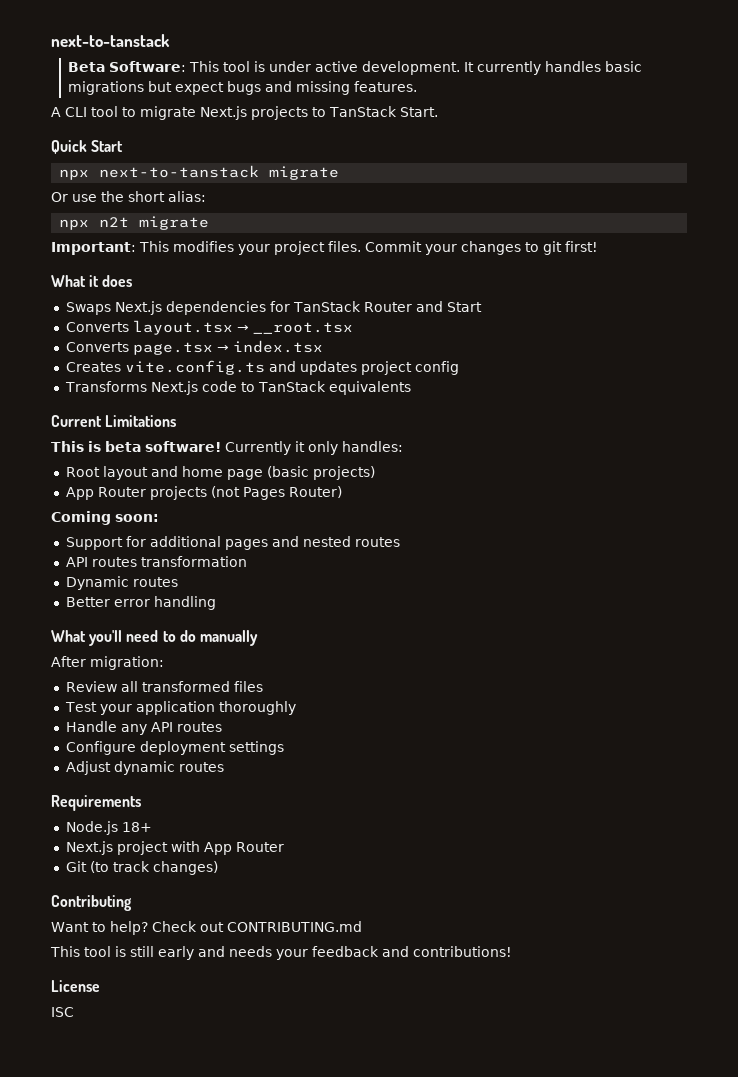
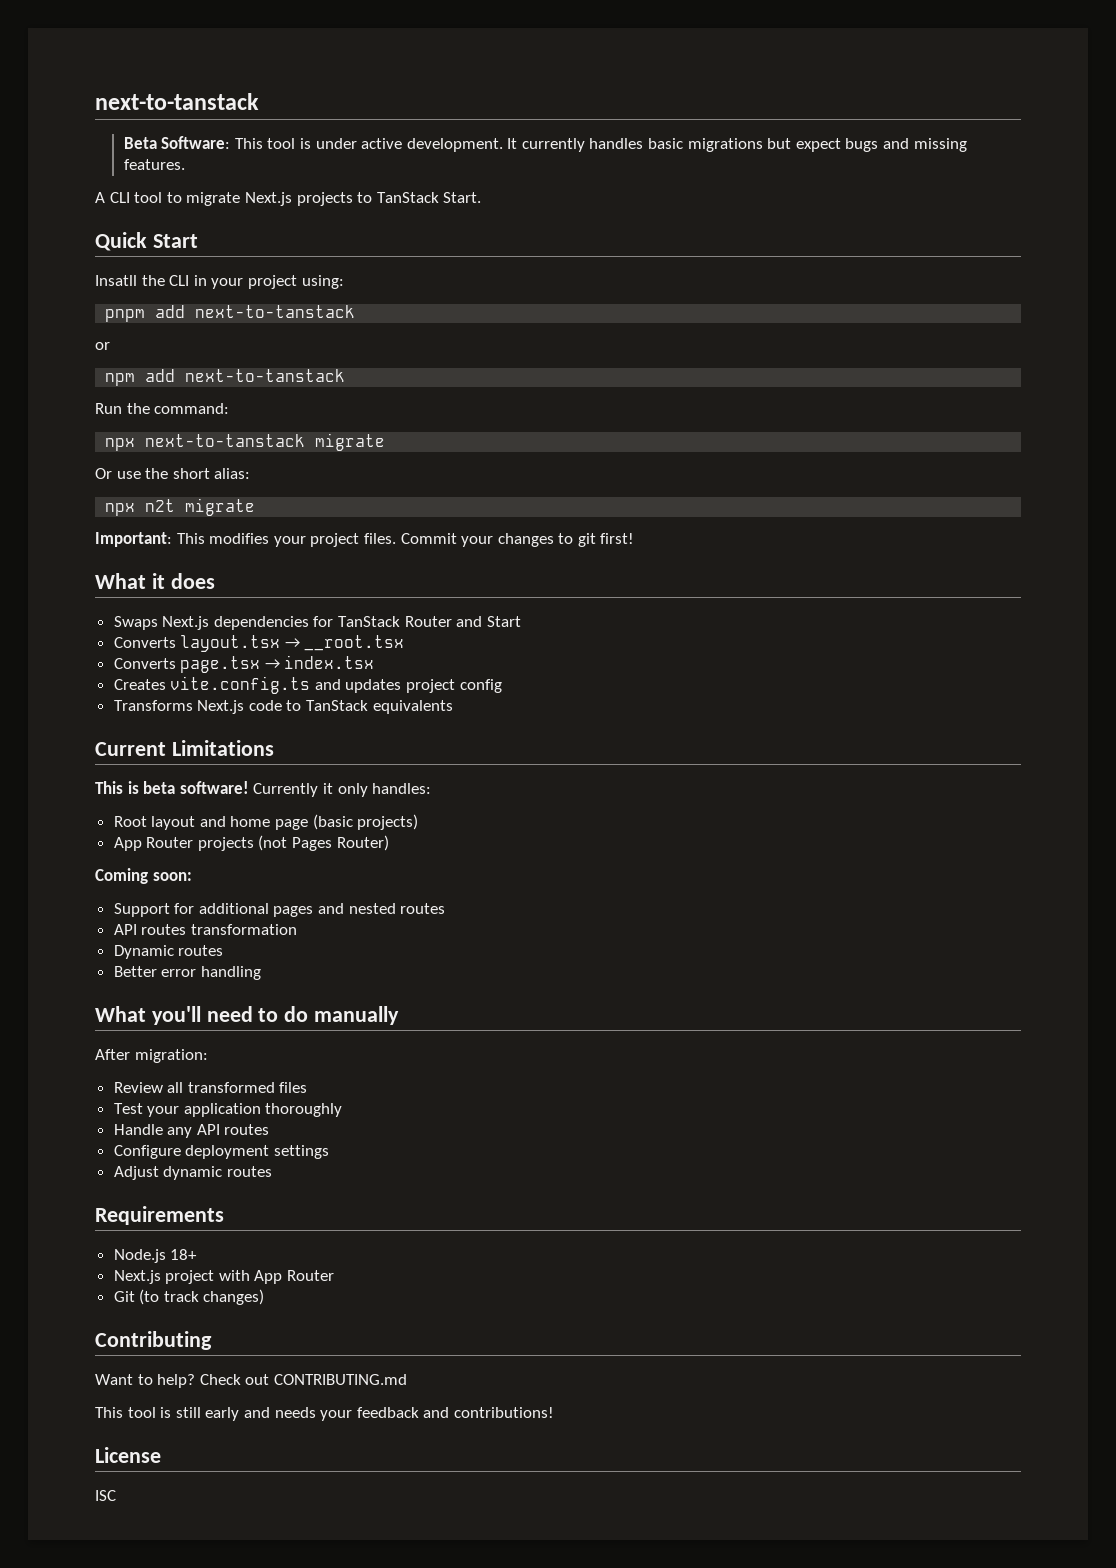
(124, 146) none -> [95,275,344,289] [105,305,356,322] [95,342,110,350] [105,369,346,386] [95,403,230,414] // Insatll the CLI in your project using: // pnpm add next-to-tanstack // or // npm add next-to-tanstack // Run the command:

